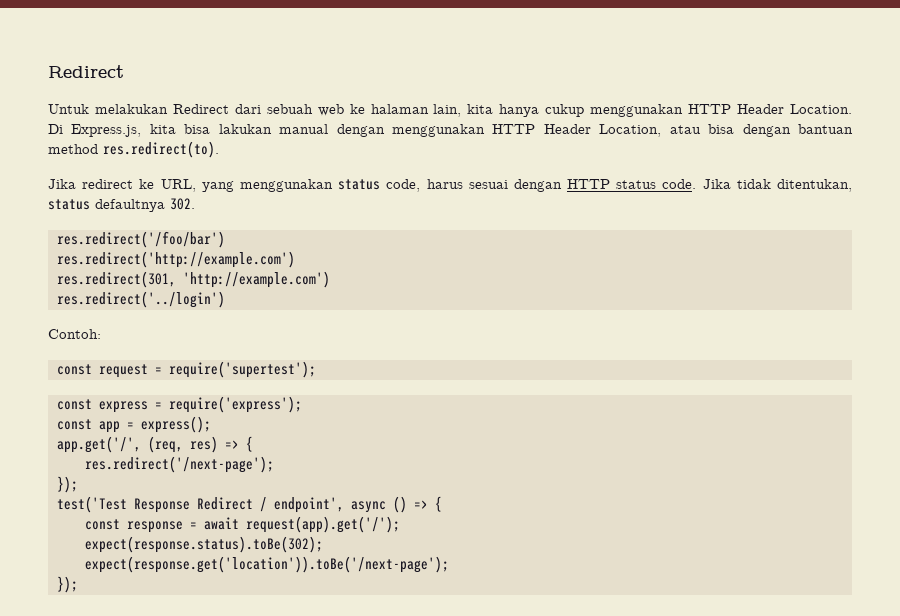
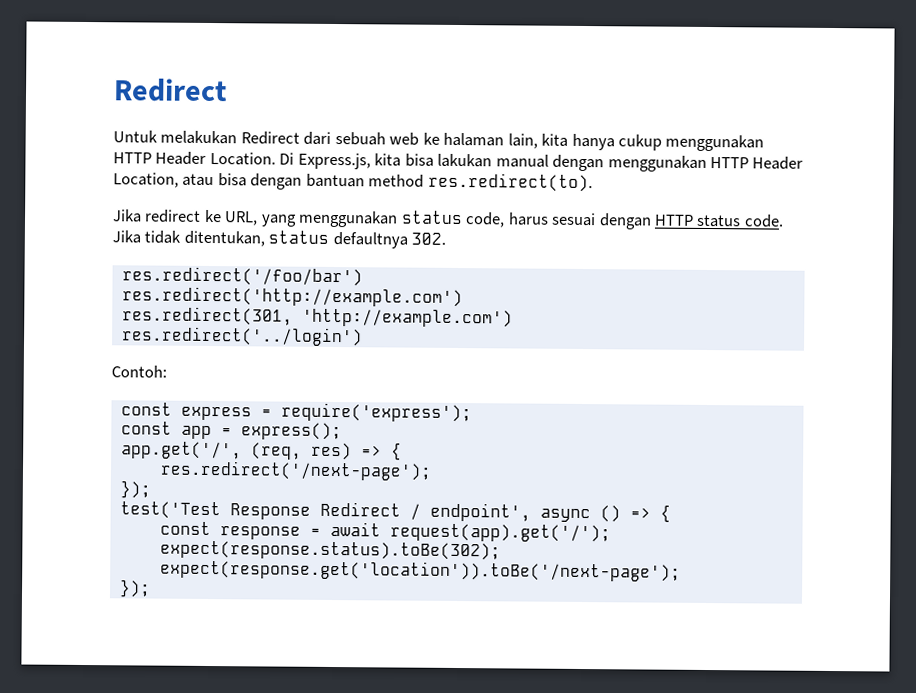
[57,361,316,378] // const request = require('supertest'); -> (167, 371) none

